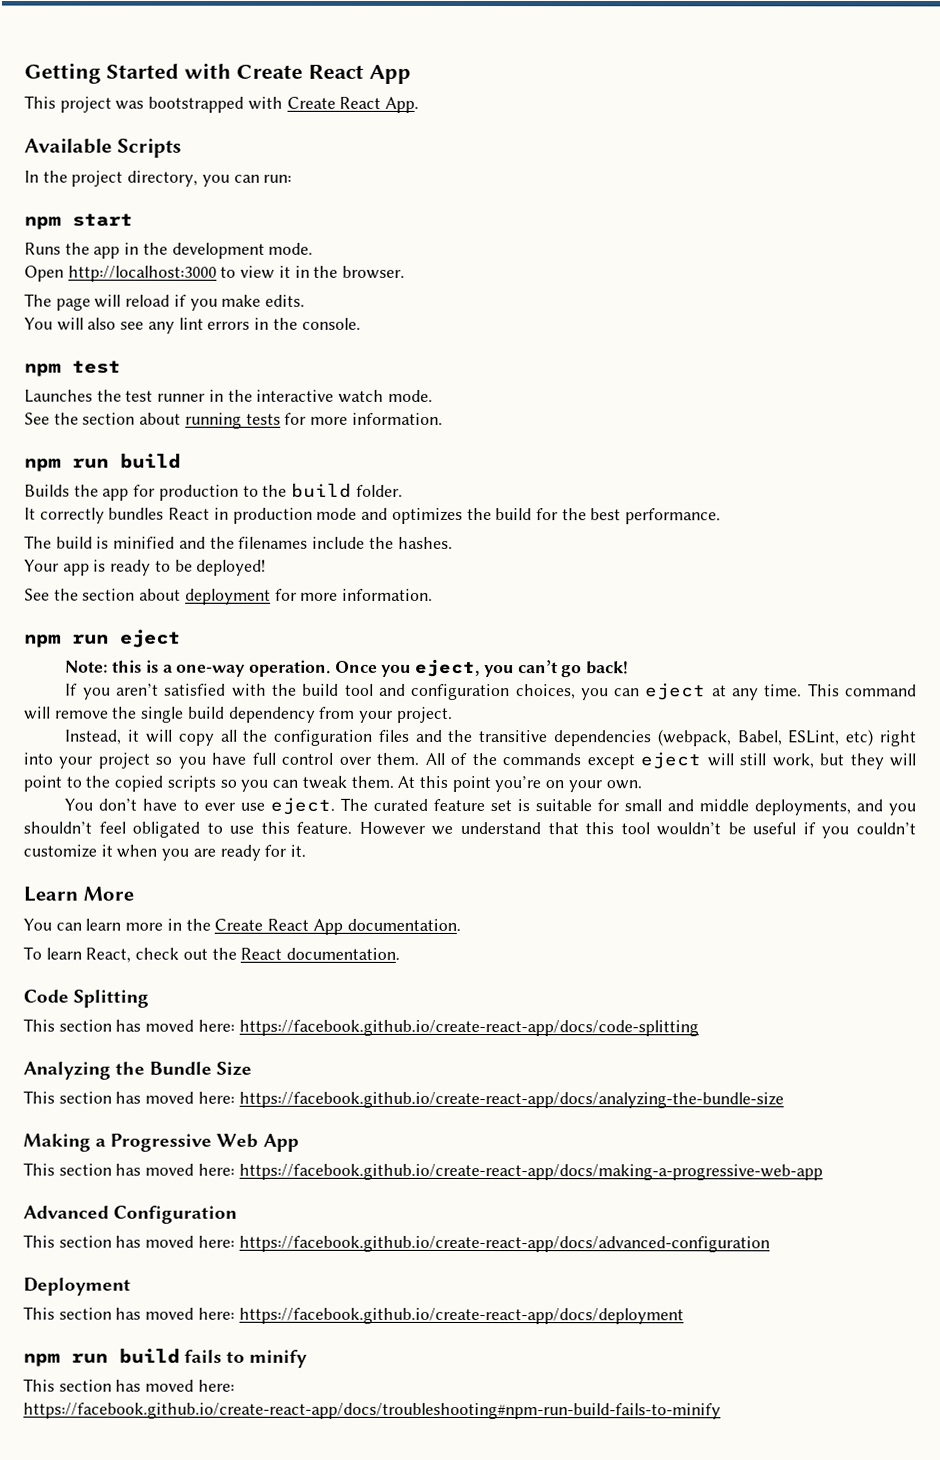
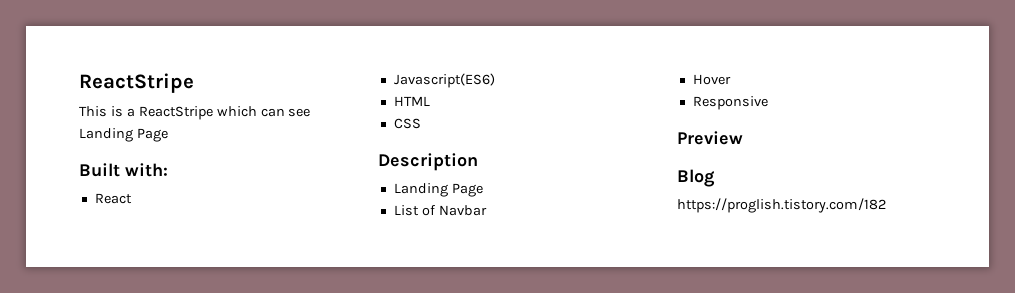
[24,62,411,84] [24,95,420,113] [24,138,182,158] [24,170,293,187] [24,213,133,230] [24,242,314,259] [24,265,406,282] [24,293,306,311] [24,317,361,334] [24,360,121,377] [24,389,433,403] [24,412,443,429] [24,453,181,472] [24,482,403,501] [24,507,722,525] [24,535,453,549] [24,559,267,576] [24,588,434,605] [24,629,181,648] [65,658,630,678] [65,683,917,701] [24,706,453,723] [64,729,917,747] [23,752,917,770] [23,775,642,793] [64,797,916,816] [23,821,916,839] [23,844,307,861] [23,886,134,902] [23,918,461,935] [23,946,401,963] [23,989,150,1008] [23,1018,699,1037] [23,1061,253,1080] [23,1090,784,1109] [23,1133,299,1152] [23,1162,823,1181] [23,1205,238,1224] [23,1234,770,1253] [23,1277,131,1296] [23,1306,684,1325] [23,1348,308,1368] [23,1378,235,1392] [23,1402,721,1420] Getting Started with Create React App // This project was bootstrapped with Create React App. // Available Scripts // In the project directory, you can run: // npm start // Runs the app in the development mode. // Open http://localhost:3000 to view it in the browser. // The page will reload if you make edits. // You will also see any lint errors in the console. // npm test // Launches the test runner in the interactive watch mode. // See the section about running tests for more information. // npm run build // Builds the app for production to the build folder. // It correctly bundles React in production mode and optimizes the build for the best performance. // The build is minified and the filenames include the hashes. // Your app is ready to be deployed! // See the section about deployment for more information. // npm run eject // Note: this is a one-way operation. Once you eject, you can’t go back! // If you aren’t satisfied with the build tool and configuration choices, you can eject at any time. This command will remove the single build dependency from your project. // Instead, it will copy all the configuration files and the transitive dependencies (webpack, Babel, ESLint, etc) right into your project so you have full control over them. All of the commands except eject will still work, but they will point to the copied scripts so you can tweak them. At this point you’re on your own. // You don’t have to ever use eject. The curated feature set is suitable for small and middle deployments, and you shouldn’t feel obligated to use this feature. However we understand that this tool wouldn’t be useful if you couldn’t customize it when you are ready for it. // Learn More // You can learn more in the Create React App documentation. // To learn React, check out the React documentation. // Code Splitting // This section has moved here: https://facebook.github.io/create-react-app/docs/code-splitting // Analyzing the Bundle Size // This section has moved here: https://facebook.github.io/create-react-app/docs/analyzing-the-bundle-size // Making a Progressive Web App // This section has moved here: https://facebook.github.io/create-react-app/docs/making-a-progressive-web-app // Advanced Configuration // This section has moved here: https://facebook.github.io/create-react-app/docs/advanced-configuration // Deployment // This section has moved here: https://facebook.github.io/create-react-app/docs/deployment // npm run build fails to minify // This section has moved here: https://facebook.github.io/create-react-app/docs/troubleshooting#npm-run-build-fails-to-minify -> [79,73,194,93] [79,106,311,120] [79,128,168,142] [79,163,168,177] [94,193,132,204] [393,73,495,88] [393,96,430,106] [393,118,421,129] [378,153,478,171] [393,183,483,197] [393,205,487,216] [692,74,731,85] [692,96,768,110] [677,131,743,145] [677,169,715,187] [677,198,886,213] ReactStripe // This is a ReactStripe which can see Landing Page // Built with: // React // Javascript(ES6) // HTML // CSS // Description // Landing Page // List of Navbar // Hover // Responsive // Preview // Blog // https://proglish.tistory.com/182

